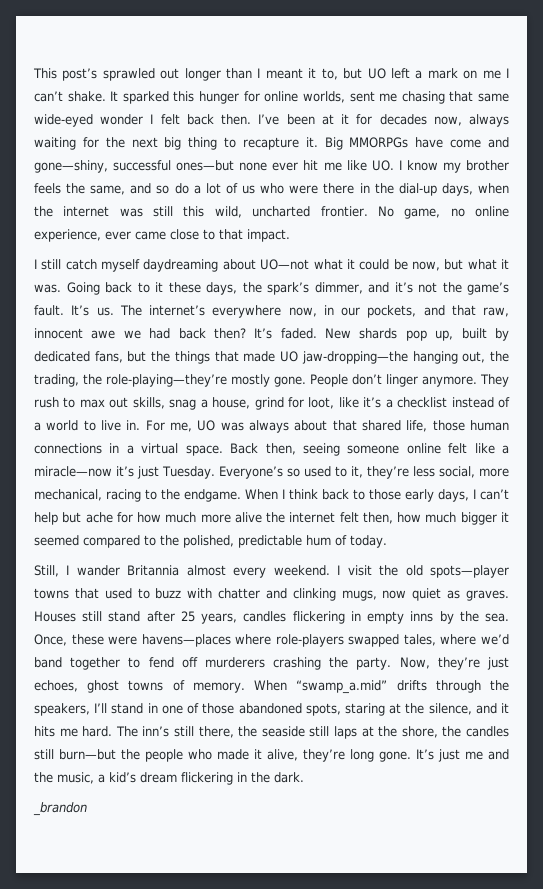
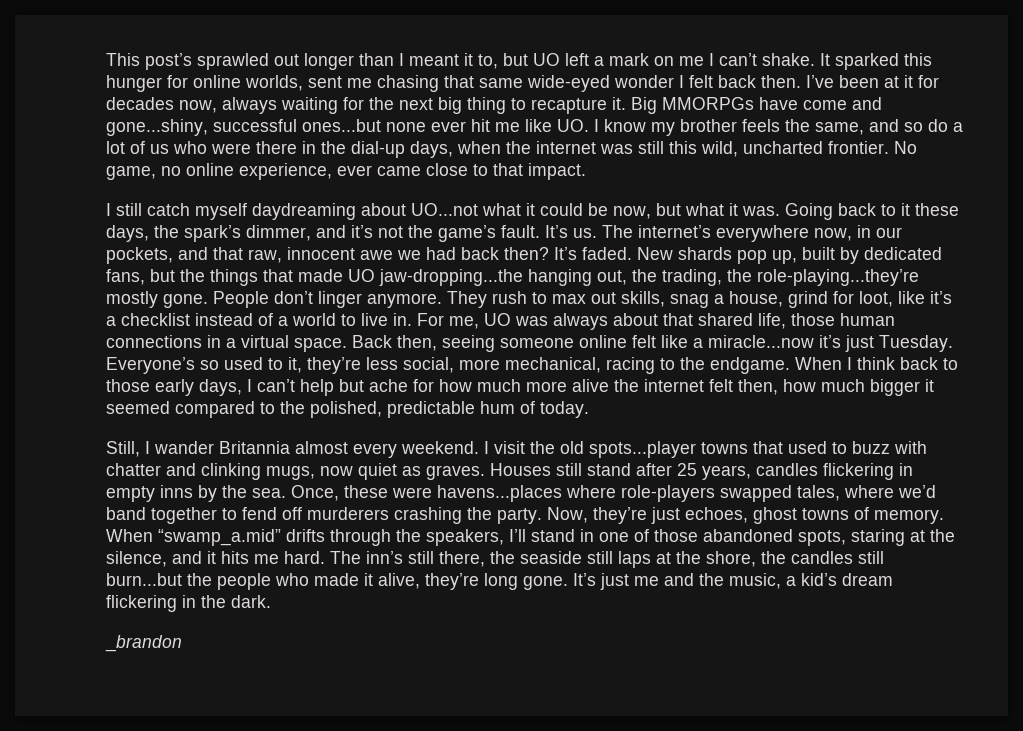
[34,160,235,173] gone—shiny, successful ones—but -> [106,119,381,136] gone...shiny, successful ones...but
[260,259,310,270] UO—not -> [411,203,478,216] UO...not
[301,351,408,364] jaw-dropping—the -> [379,269,523,286] jaw-dropping...the
[106,374,227,387] role-playing—they’re -> [757,269,919,286] role-playing...they’re
[34,466,112,477] miracle—now -> [708,335,814,348] miracle...now
[429,565,509,578] spots—player -> [589,441,696,458] spots...player
[141,634,231,647] havens—places -> [437,485,562,502] havens...places
[59,749,116,760] burn—but -> [106,573,182,586] burn...but

